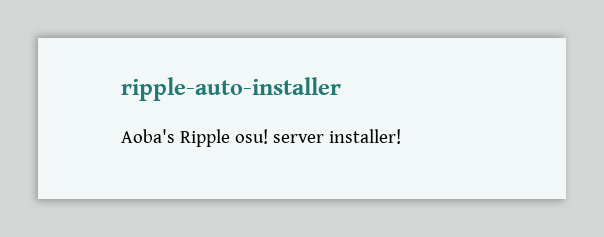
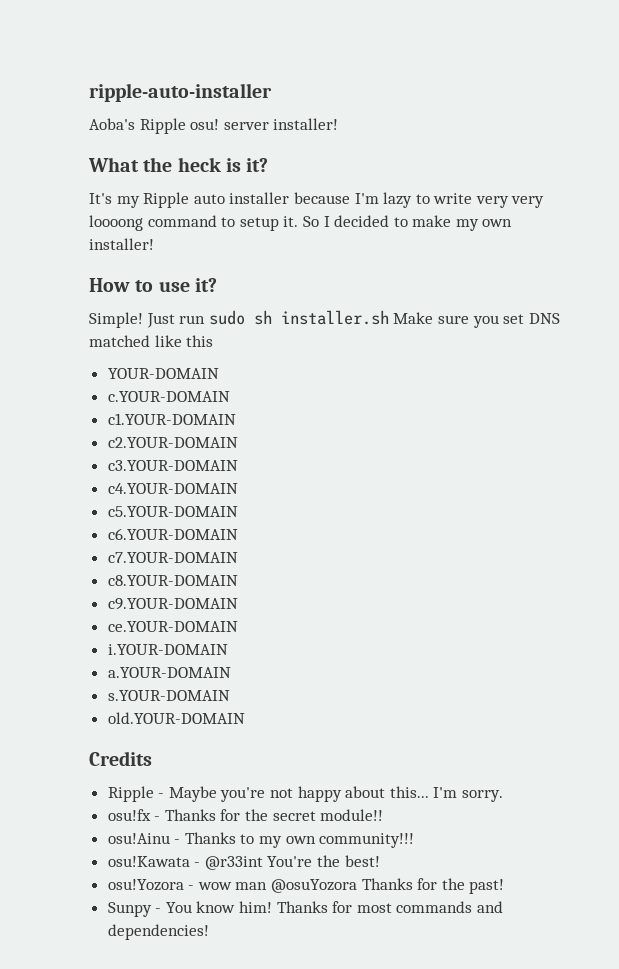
(401, 136) none -> [88,157,269,172] [89,192,545,208] [89,215,513,231] [89,238,154,250] [89,278,217,292] [89,310,560,328] [89,335,214,347] [107,368,219,379] [107,391,230,402] [107,413,236,425] [107,437,238,448] [107,460,238,471] [107,483,238,494] [107,506,238,517] [107,528,238,540] [107,552,238,563] [107,575,238,586] [107,598,238,610] [107,621,238,632] [107,644,228,655] [107,667,231,678] [107,690,230,701] [107,712,245,724] [89,751,152,766] [107,786,504,802] [107,809,384,821] [107,832,415,848] [107,855,380,870] [107,878,505,894] [107,901,504,917] [107,924,209,940] // What the heck is it? // It's my Ripple auto installer because I'm lazy to write very very loooong command to setup it. So I decided to make my own installer! // How to use it? // Simple! Just run sudo sh installer.sh Make sure you set DNS matched like this // YOUR-DOMAIN // c.YOUR-DOMAIN // c1.YOUR-DOMAIN // c2.YOUR-DOMAIN // c3.YOUR-DOMAIN // c4.YOUR-DOMAIN // c5.YOUR-DOMAIN // c6.YOUR-DOMAIN // c7.YOUR-DOMAIN // c8.YOUR-DOMAIN // c9.YOUR-DOMAIN // ce.YOUR-DOMAIN // i.YOUR-DOMAIN // a.YOUR-DOMAIN // s.YOUR-DOMAIN // old.YOUR-DOMAIN // Credits // Ripple - Maybe you're not happy about this... I'm sorry. // osu!fx - Thanks for the secret module!! // osu!Ainu - Thanks to my own community!!! // osu!Kawata - @r33int You're the best! // osu!Yozora - wow man @osuYozora Thanks for the past! // Sunpy - You know him! Thanks for most commands and dependencies!

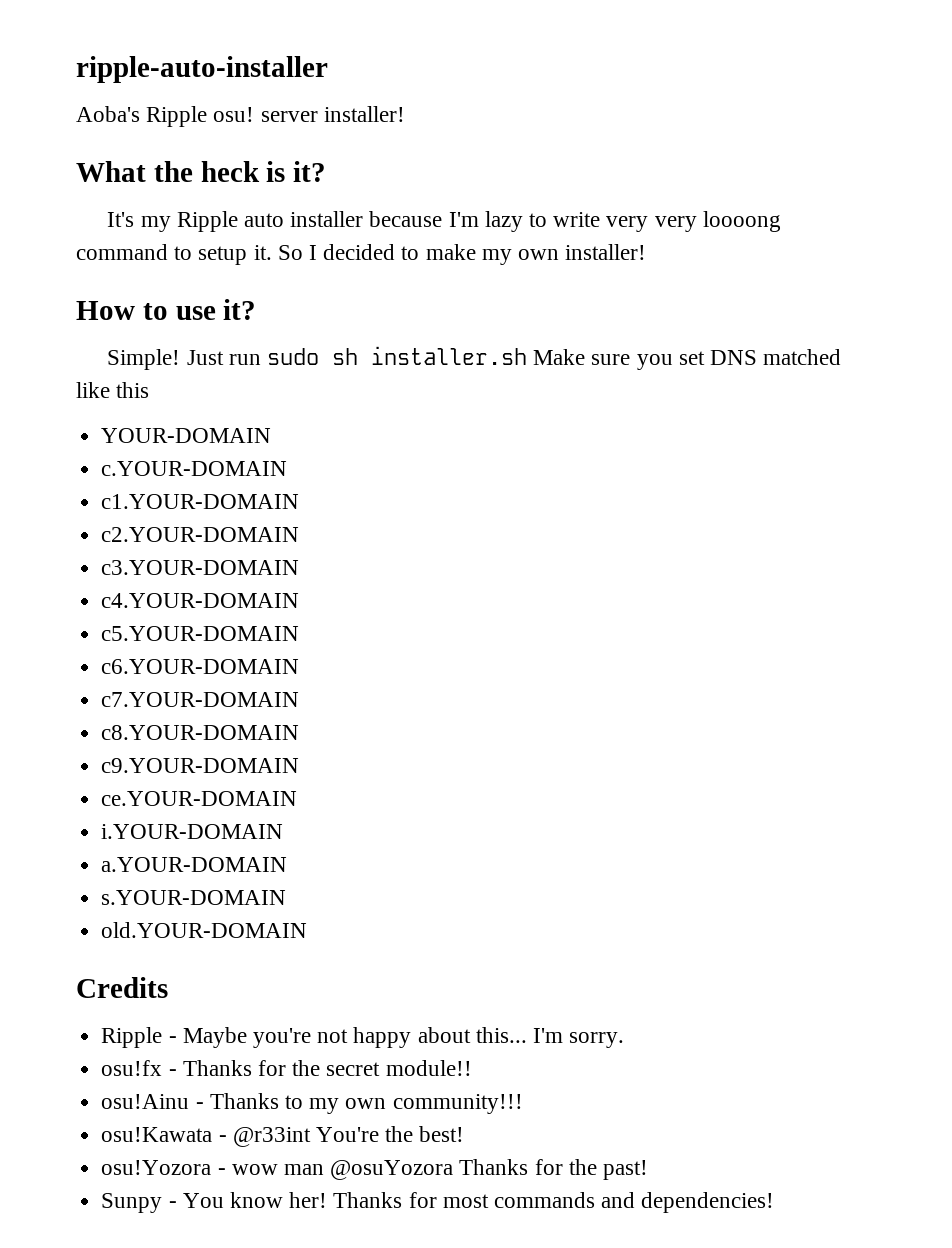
[239,901,273,913] him! -> [289,1192,328,1208] her!

